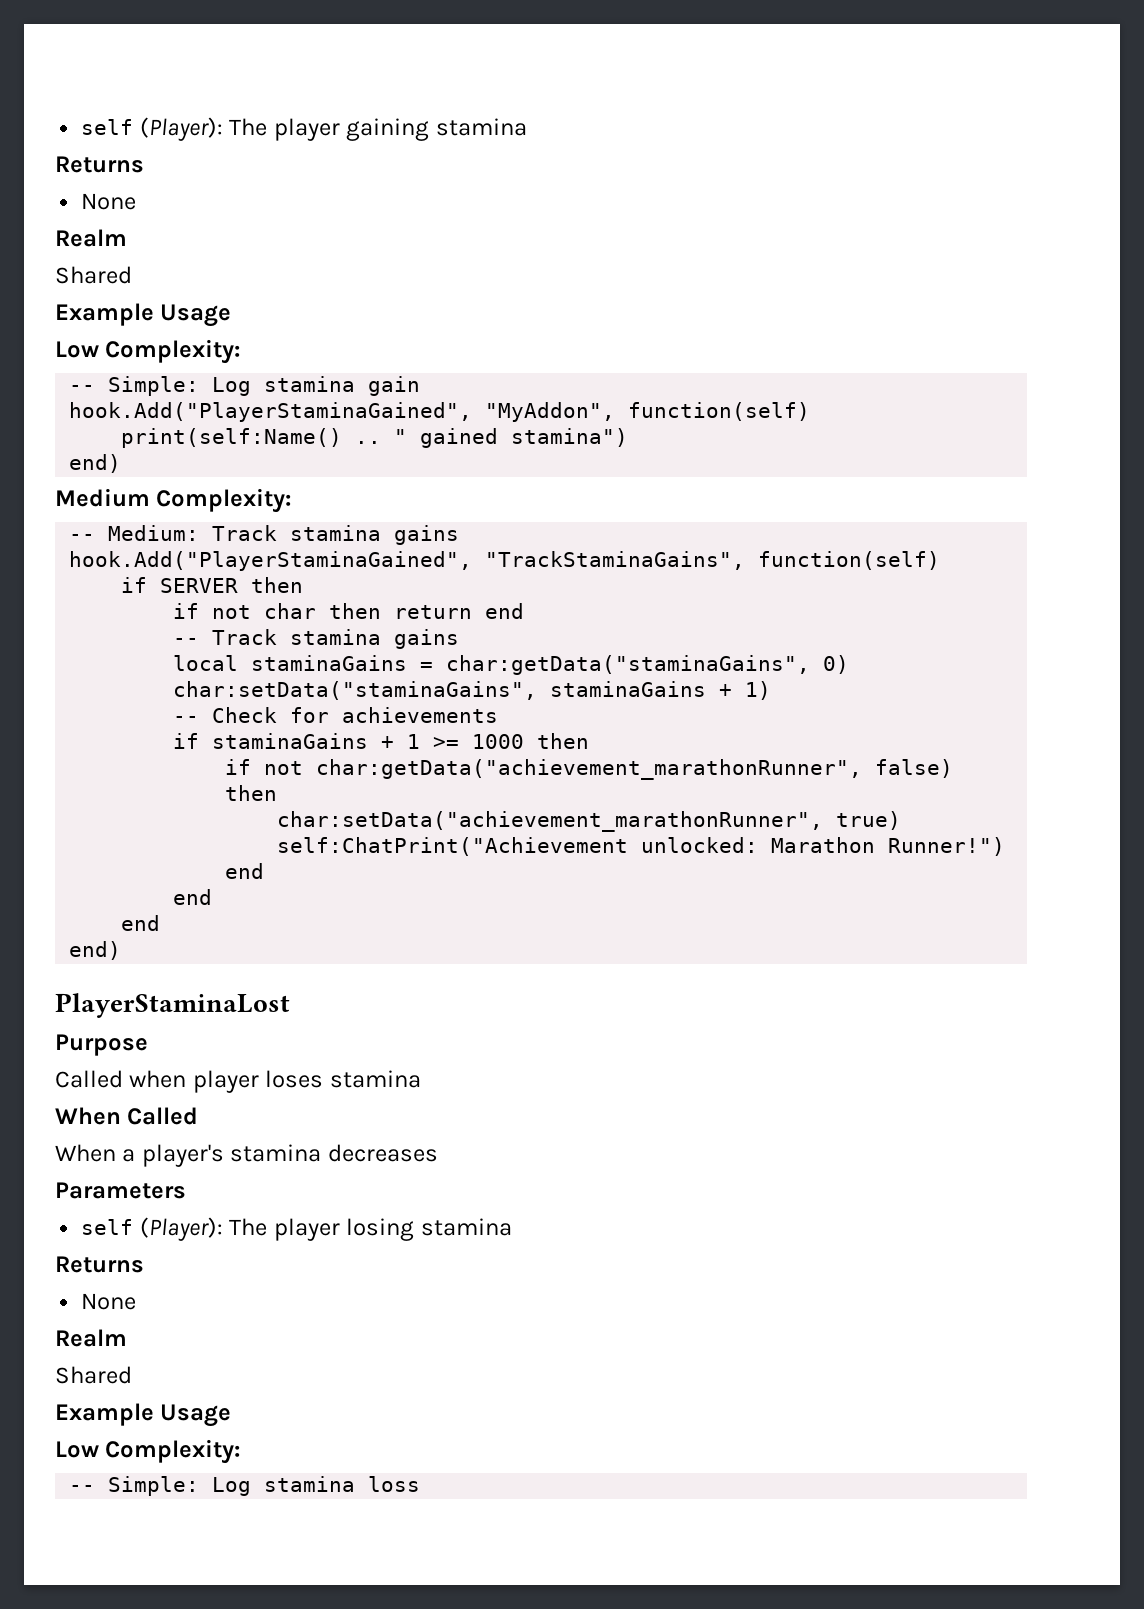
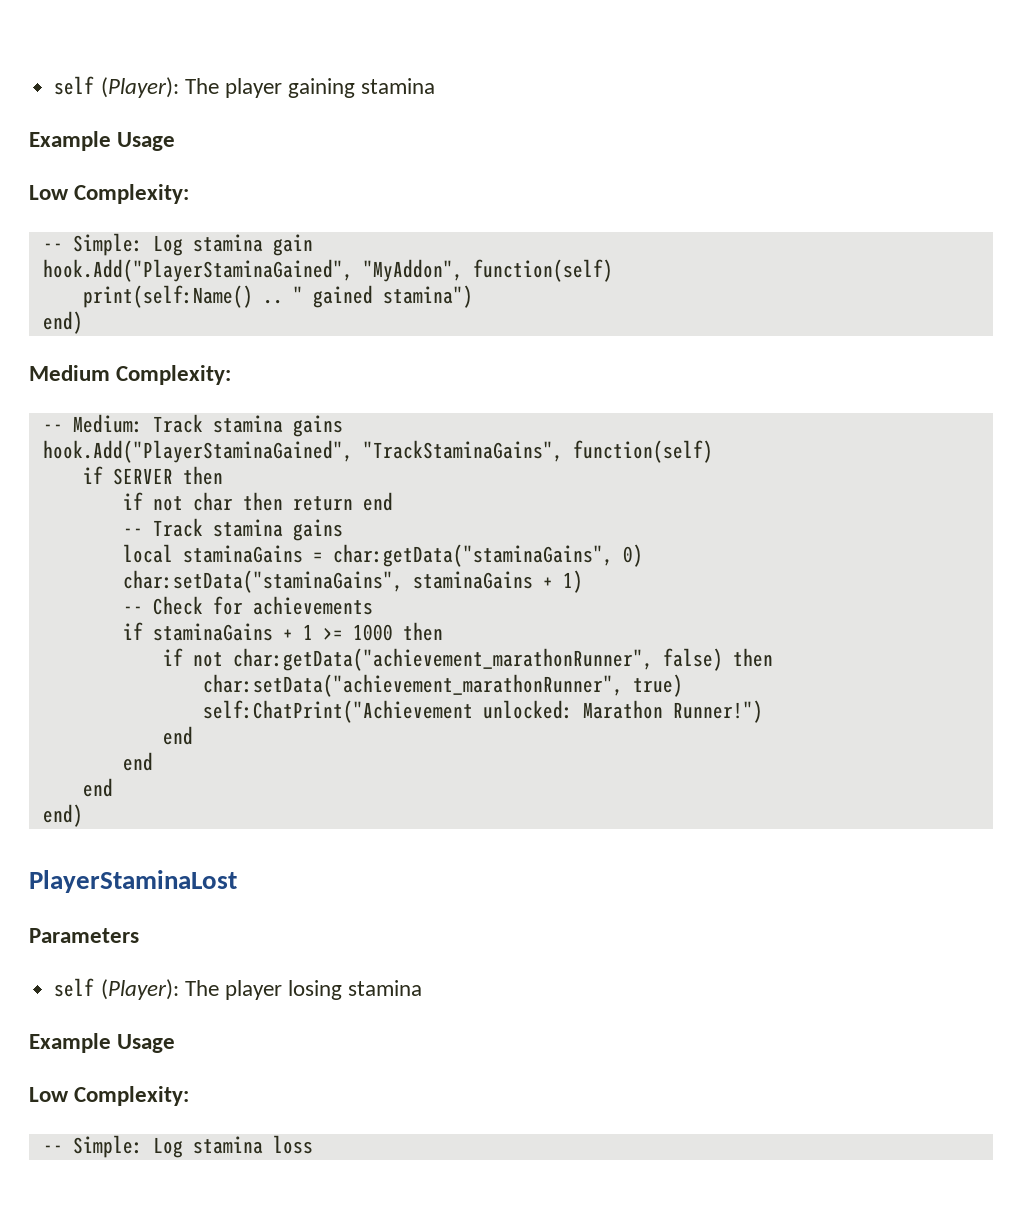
[55,156,144,173] [81,193,137,210] [55,229,127,247] [55,266,132,284] // Returns // None // Realm // Shared -> (436, 86) none
[55,1034,148,1056] [55,1070,421,1093] [55,1107,199,1125] [55,1144,438,1167] // Purpose // Called when player loses stamina // When Called // When a player's stamina decreases -> (237, 881) none
[55,1256,144,1273] [81,1293,137,1310] [55,1329,127,1347] [55,1366,132,1384] // Returns // None // Realm // Shared -> (423, 988) none

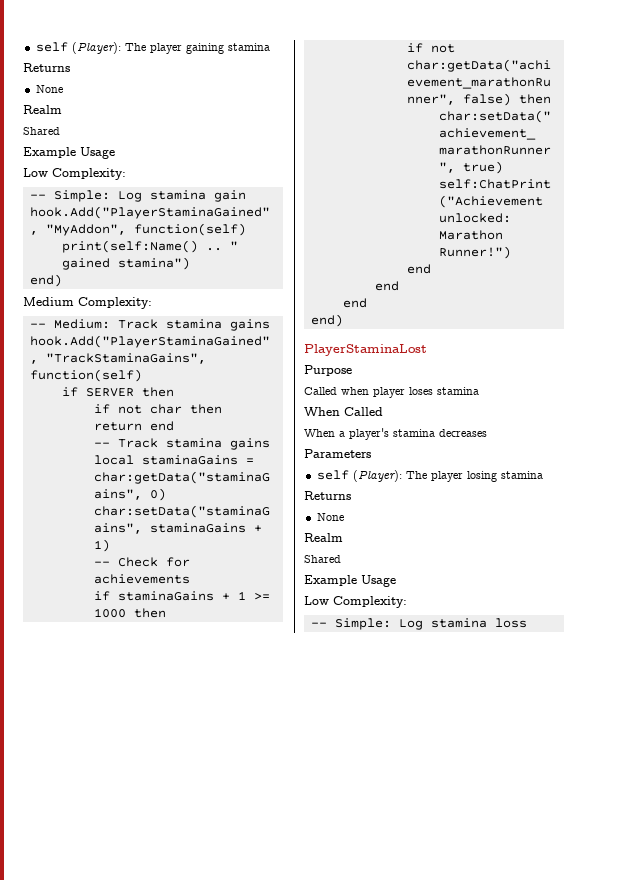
(436, 86) none -> [23,63,70,72] [35,85,63,93] [23,105,62,114] [23,127,60,135] // Returns // None // Realm // Shared
(237, 881) none -> [304,365,352,376] [304,387,479,398] [304,407,383,417] [304,428,487,440] // Purpose // Called when player loses stamina // When Called // When a player's stamina decreases
(423, 988) none -> [304,491,351,500] [316,513,344,521] [304,533,343,542] [304,555,341,563] // Returns // None // Realm // Shared

